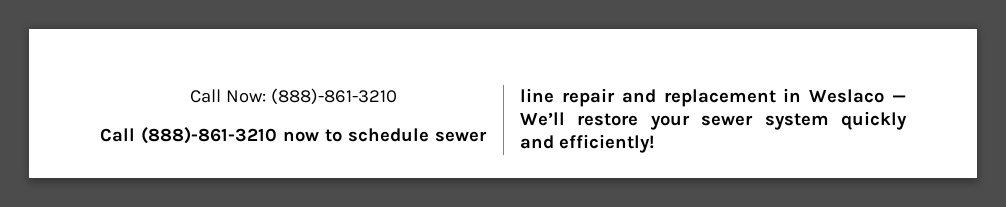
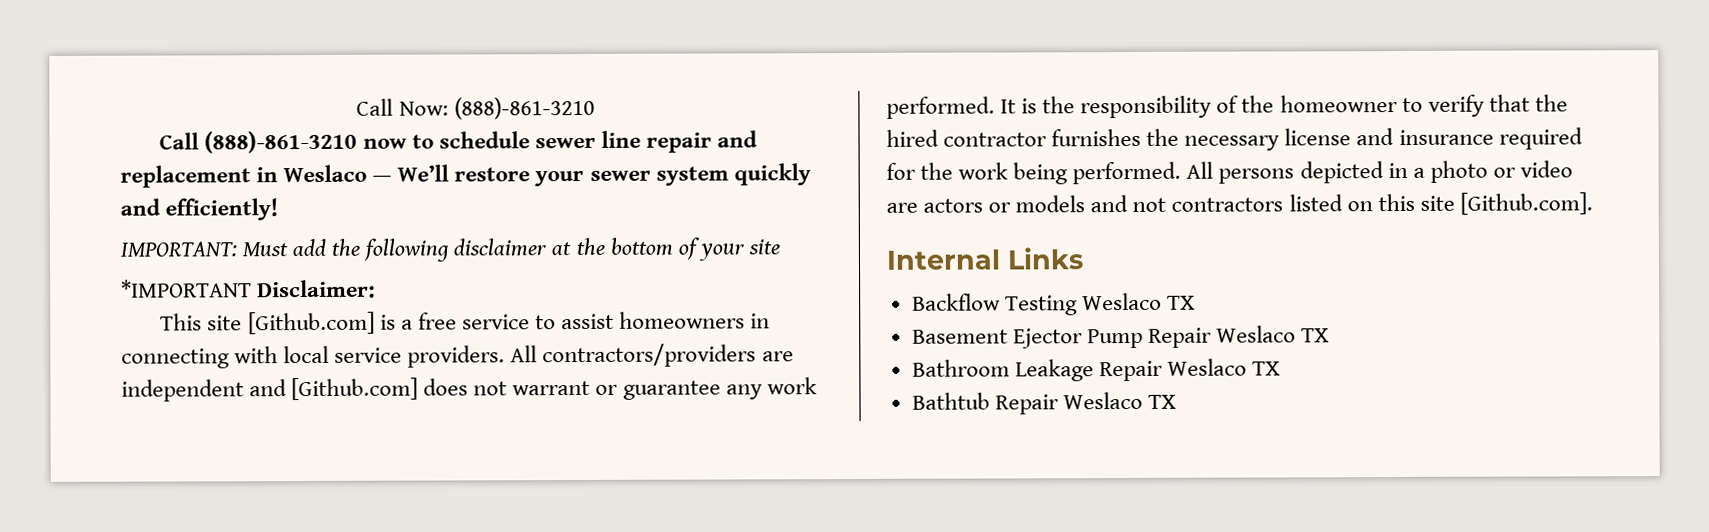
(654, 143) none -> [120,237,780,262] [121,279,377,299] [160,311,771,335] [121,343,794,369] [121,377,817,402] [886,94,1568,119] [886,127,1583,151] [886,160,1573,185] [886,192,1593,215] [886,247,1084,270] [911,292,1195,316] [911,325,1330,349] [911,358,1281,382] [911,391,1176,415] // IMPORTANT: Must add the following disclaimer at the bottom of your site // *IMPORTANT Disclaimer: // This site [Github.com] is a free service to assist homeowners in connecting with local service providers. All contractors/providers are independent and [Github.com] does not warrant or guarantee any work performed. It is the responsibility of the homeowner to verify that the hired contractor furnishes the necessary license and insurance required for the work being performed. All persons depicted in a photo or video are actors or models and not contractors listed on this site [Github.com]. // Internal Links // Backflow Testing Weslaco TX // Basement Ejector Pump Repair Weslaco TX // Bathroom Leakage Repair Weslaco TX // Bathtub Repair Weslaco TX

